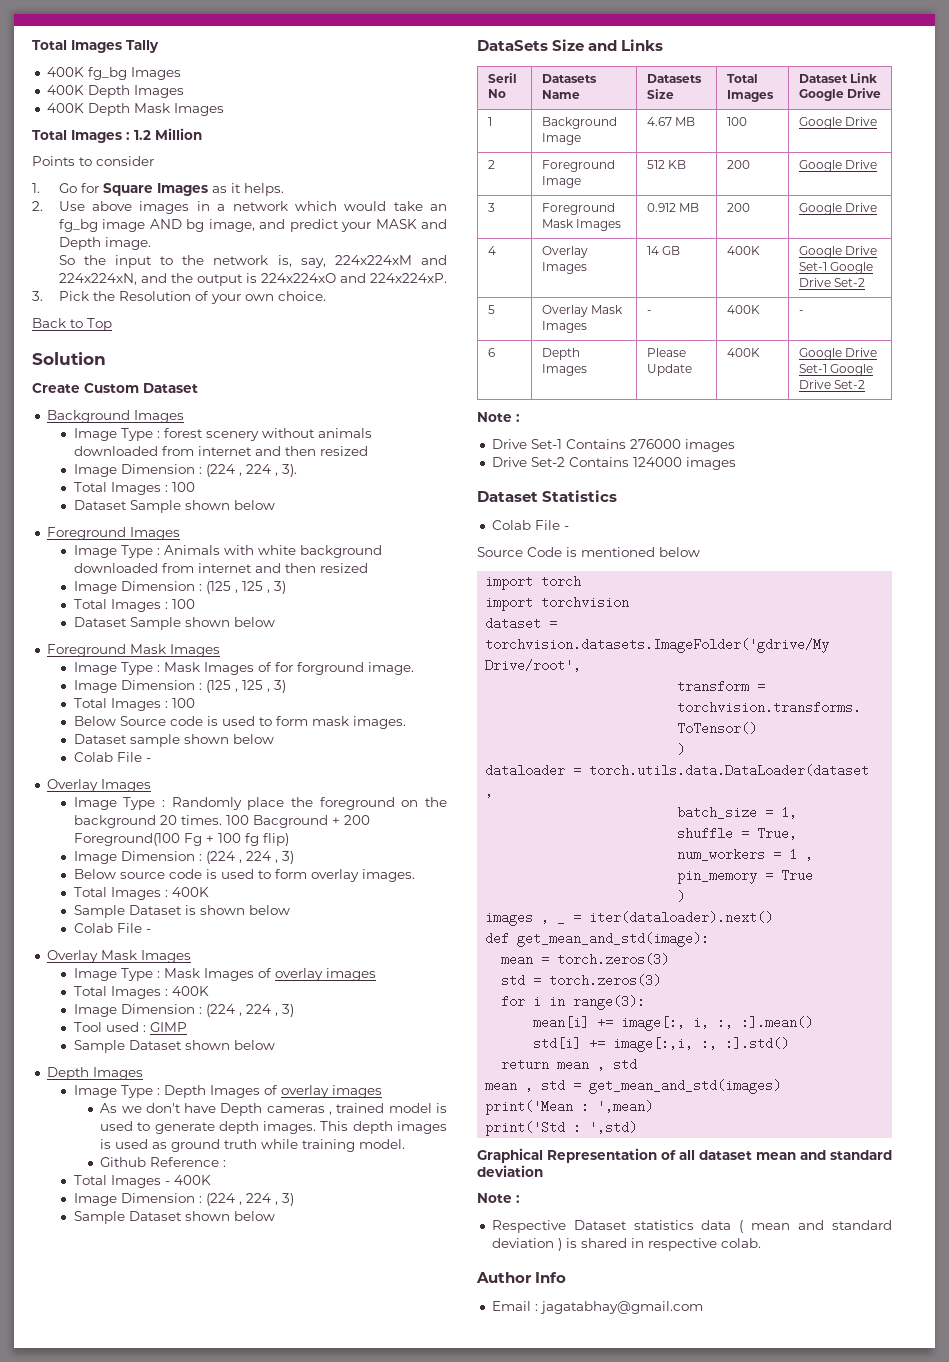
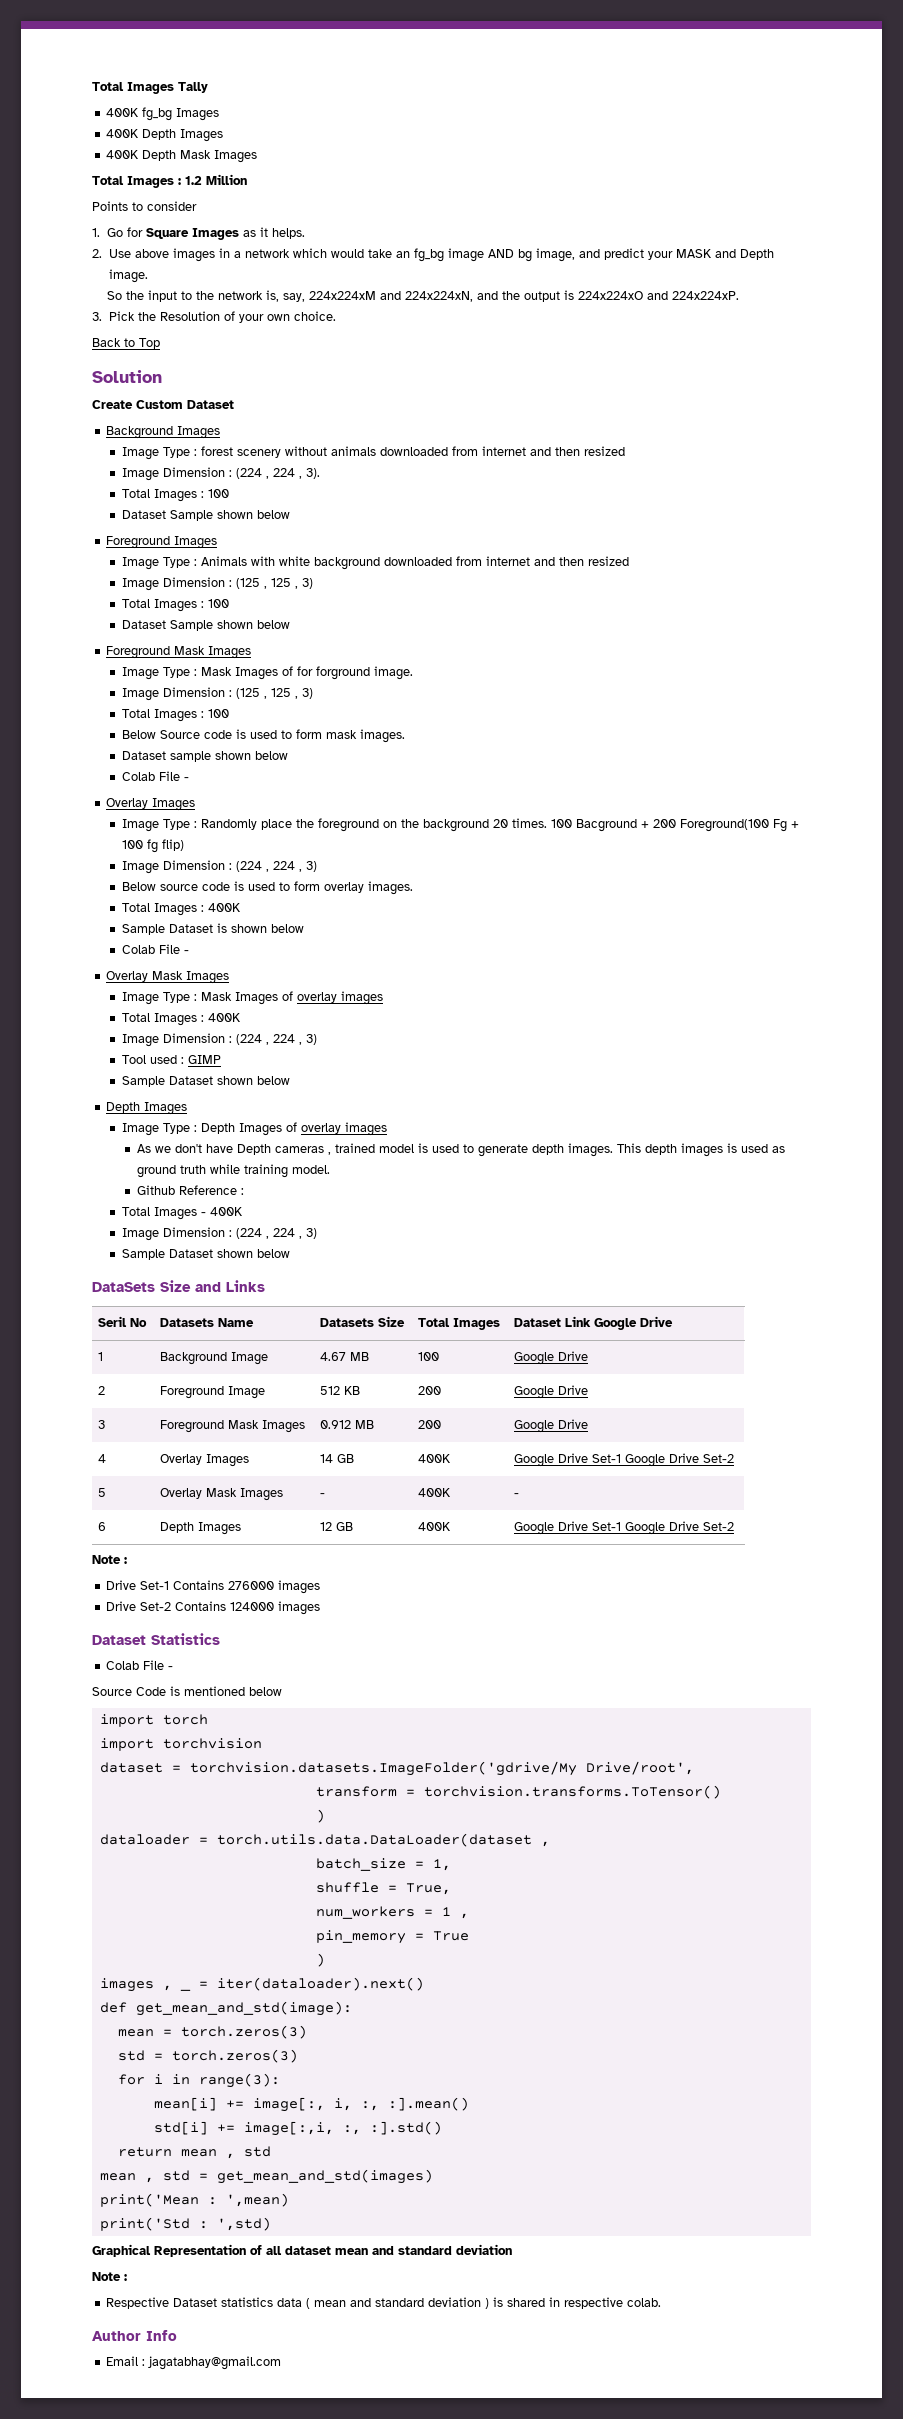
[646,348,686,357] [646,364,692,376] Please Update -> [320,1522,354,1531] 12 GB

